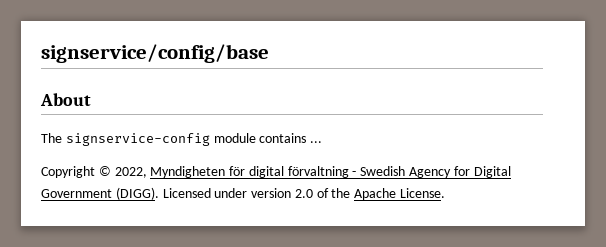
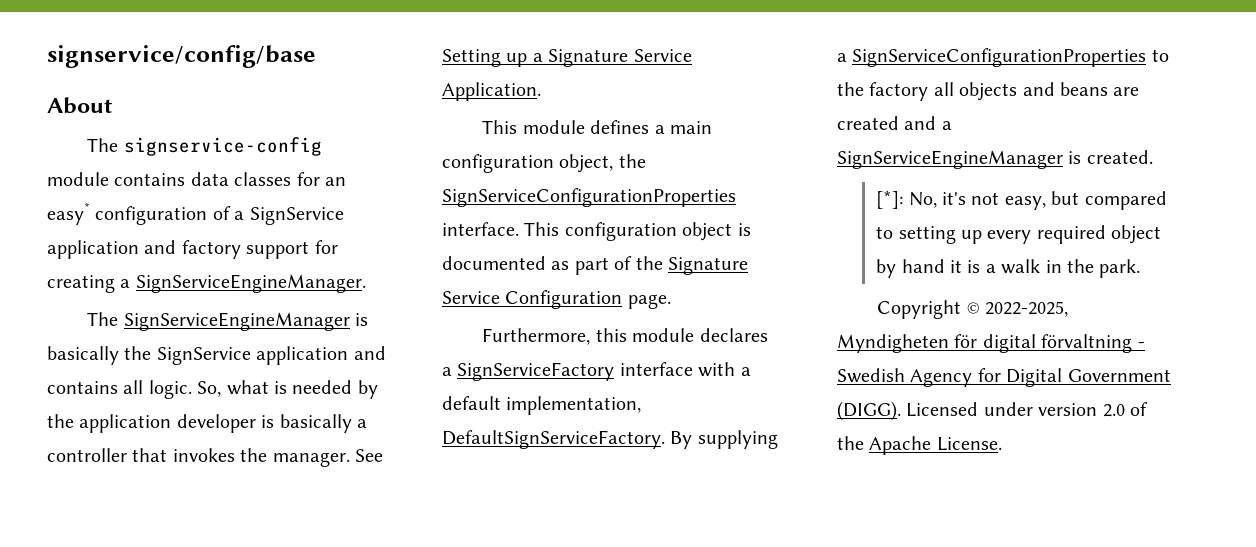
[310,141,323,143] ... -> [190,172,346,186] [47,202,344,225] [47,240,338,259] [47,274,366,293] [87,312,369,331] [47,346,386,365] [47,380,378,399] [47,414,367,433] [47,448,383,467] [442,49,692,67] [442,82,541,101] [482,120,713,134] [442,154,646,173] [442,188,736,207] [442,222,751,241] [442,256,748,275] [442,290,671,309] [482,328,768,345] [442,362,751,381] [442,396,642,415] [442,430,778,449] [837,48,1169,67] [837,82,1140,101] [837,116,952,130] [837,150,1153,169] [876,190,1167,210] [876,225,1162,244] [876,259,1141,278] data classes for an easy* configuration of a SignService application and factory support for creating a SignServiceEngineManager. // The SignServiceEngineManager is basically the SignService application and contains all logic. So, what is needed by the application developer is basically a controller that invokes the manager. See Setting up a Signature Service Application. // This module defines a main configuration object, the SignServiceConfigurationProperties interface. This configuration object is documented as part of the Signature Service Configuration page. // Furthermore, this module declares a SignServiceFactory interface with a default implementation, DefaultSignServiceFactory. By supplying a SignServiceConfigurationProperties to the factory all objects and beans are created and a SignServiceEngineManager is created. // [*]: No, it's not easy, but compared to setting up every required object by hand it is a walk in the park.
[114,167,147,178] 2022, -> [985,301,1069,317] 2022-2025,

